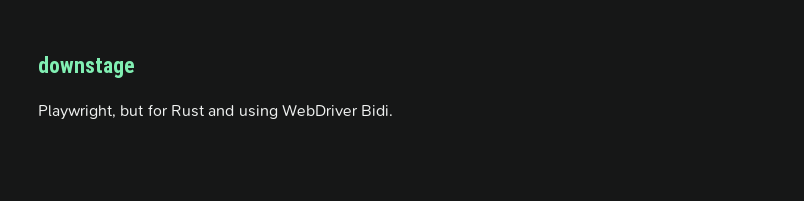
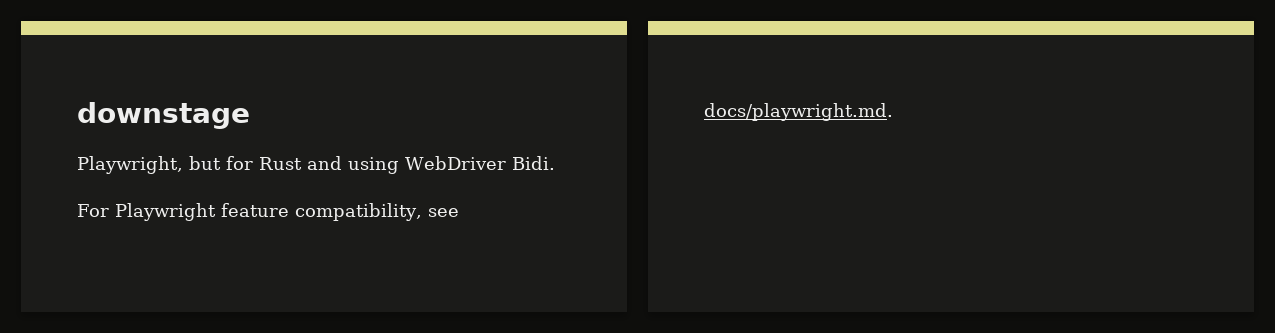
(394, 110) none -> [77,203,459,221] [704,103,893,121] // For Playwright feature compatibility, see docs/playwright.md.

